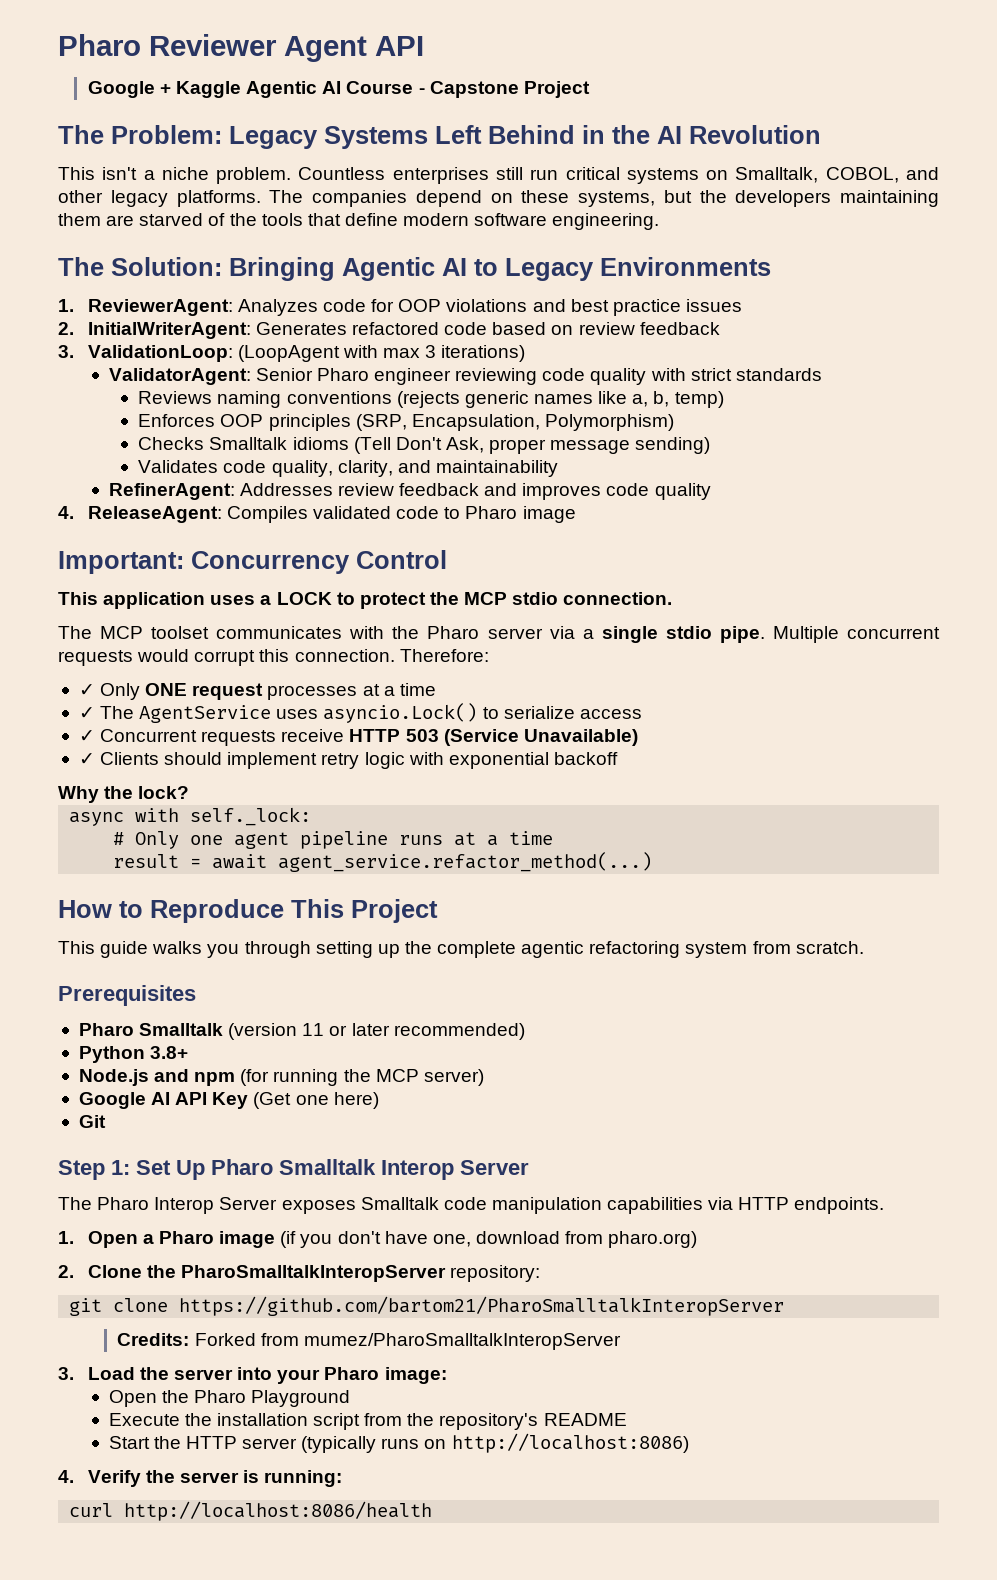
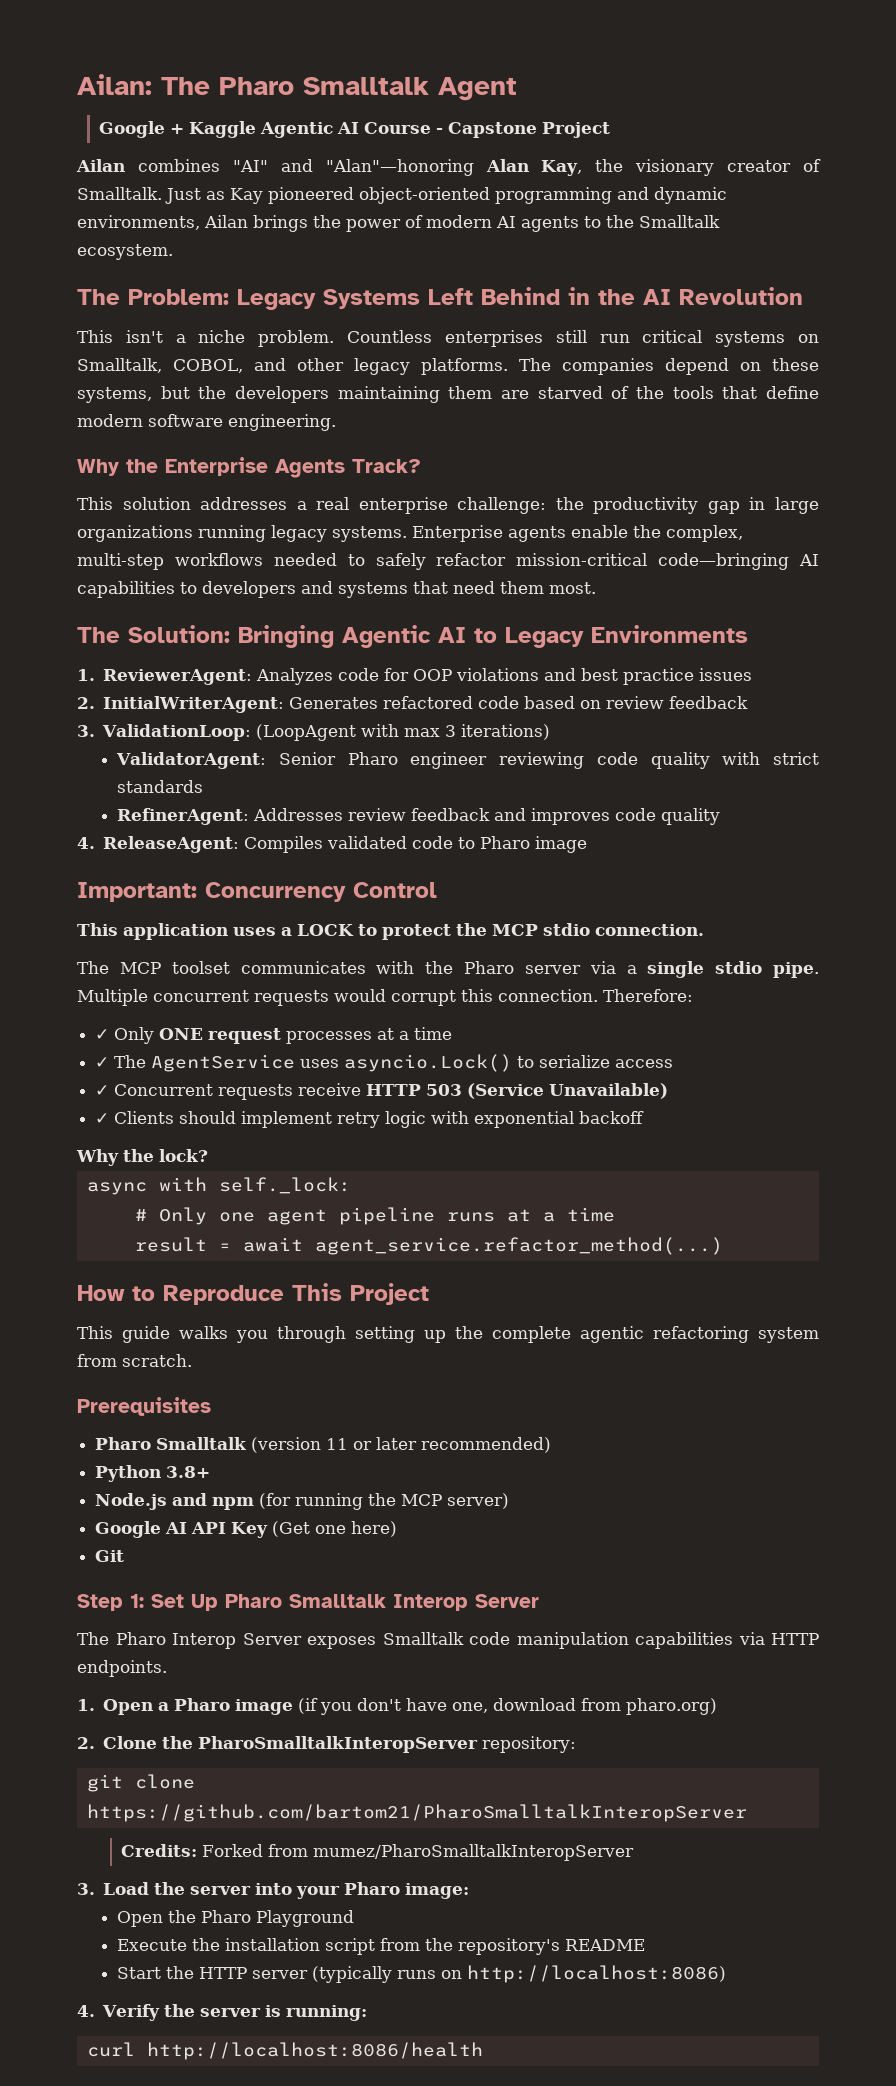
[58,34,277,56] Pharo Reviewer -> [77,74,429,95] Ailan: The Pharo Smalltalk
[375,36,424,56] API -> (517, 89) none
(590, 89) none -> [76,159,821,176] [77,187,727,204] [77,215,720,232] [77,244,173,260] // Ailan combines "AI" and "Alan"—honoring Alan Kay, the visionary creator of Smalltalk. Just as Kay pioneered object-oriented programming and dynamic environments, Ailan brings the power of modern AI agents to the Smalltalk ecosystem.
(660, 221) none -> [77,457,421,478] [77,497,819,514] [77,525,743,542] [77,553,819,570] [77,581,596,598] // Why the Enterprise Agents Track? // This solution addresses a real enterprise challenge: the productivity gap in large organizations running legacy systems. Enterprise agents enable the complex, multi-step workflows needed to safely refactor mission-critical code—bringing AI capabilities to developers and systems that need them most.
[138,391,724,408] [138,414,674,431] [138,437,711,454] [138,460,558,477] // Reviews naming conventions (rejects generic names like a, b, temp) // Enforces OOP principles (SRP, Encapsulation, Polymorphism) // Checks Smalltalk idioms (Tell Don't Ask, proper message sending) // Validates code quality, clarity, and maintainability -> (204, 786) none

